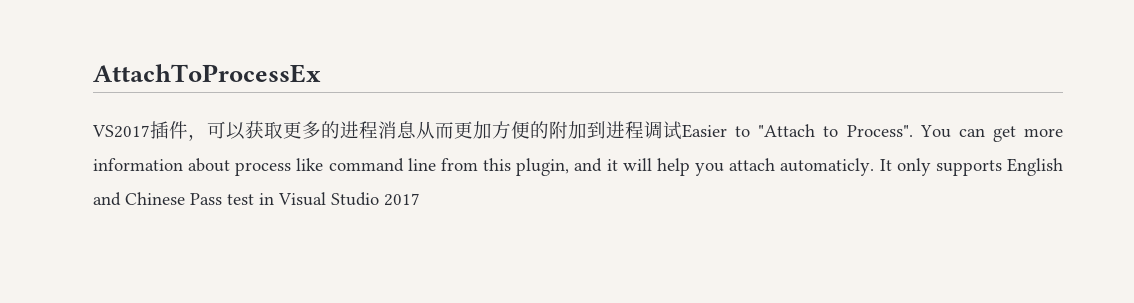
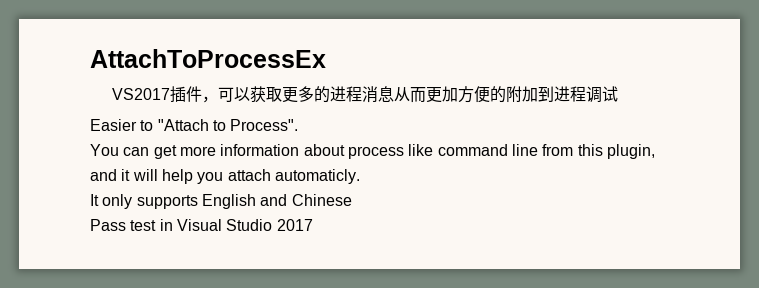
(682, 130) none -> (619, 94) //
(913, 131) none -> (299, 125) //
(875, 167) none -> (360, 176) //
(185, 198) none -> (352, 200) //

